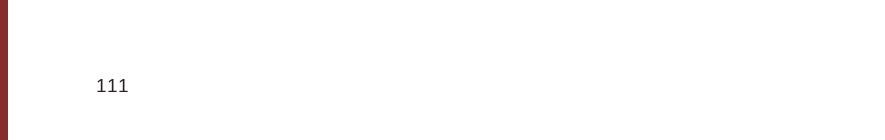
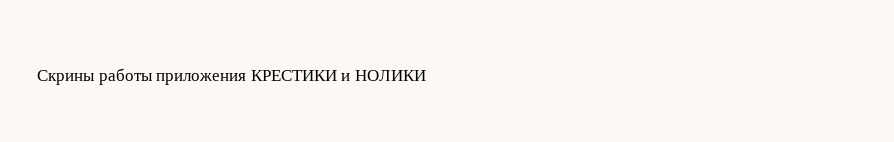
[96,79,129,92] 111 -> [37,68,426,85] Скрины работы приложения КРЕСТИКИ и НОЛИКИ

